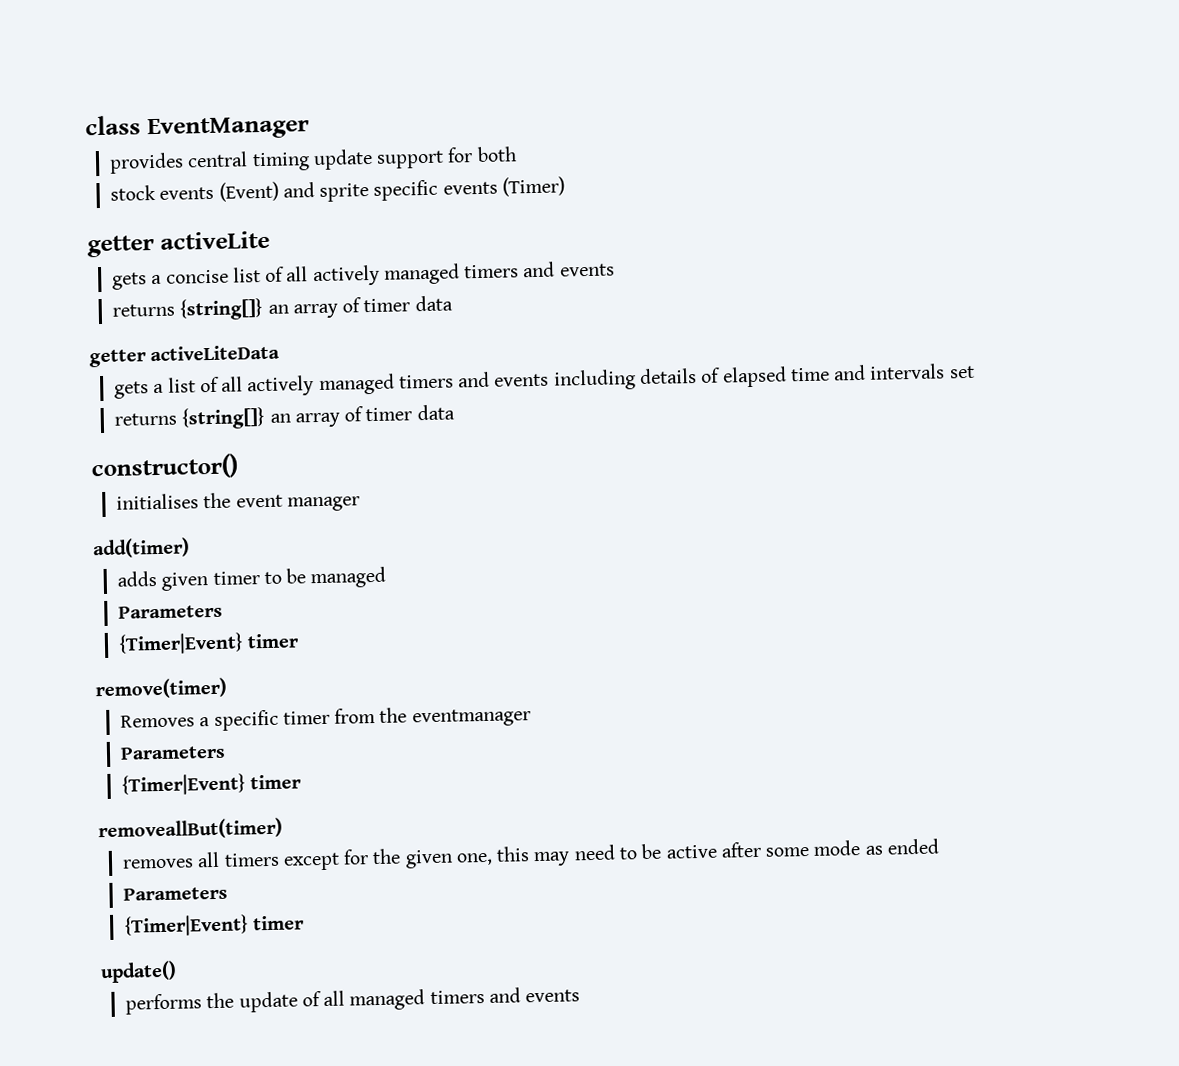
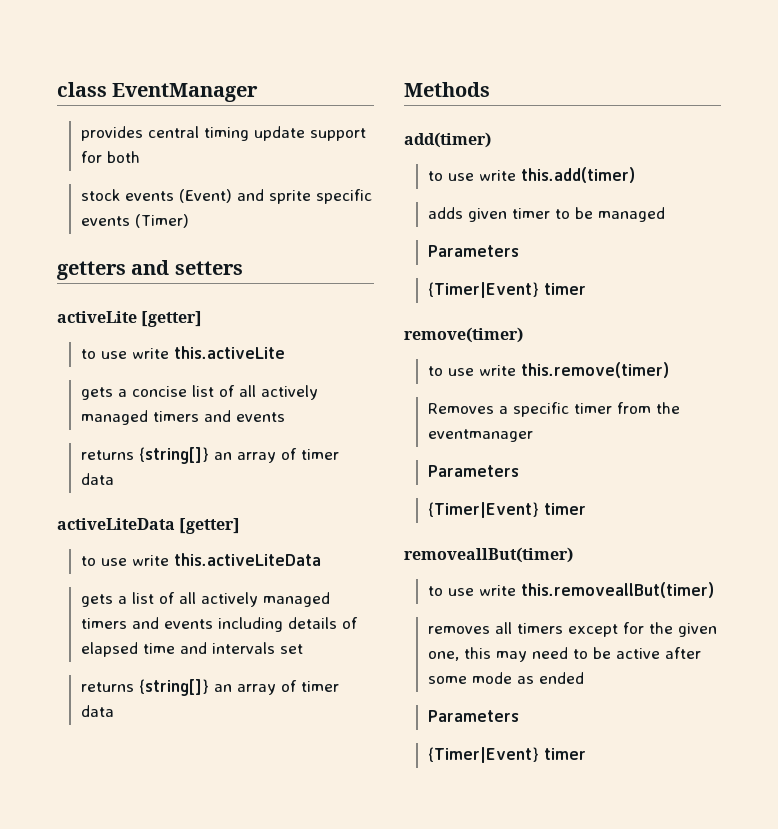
[87,230,270,258] getter activeLite -> [57,260,243,280] [57,311,203,327] [80,346,285,359] getters and setters // activeLite [getter] // to use write this.activeLite
[89,349,146,368] getter -> (114, 479) none
(281, 353) none -> [179,518,241,534] [80,553,321,566] [getter] // to use write this.activeLiteData
[91,453,238,481] [116,492,360,512] [93,537,190,559] constructor() // initialises the event manager // add(timer) -> [404,82,490,97] [404,132,491,148] [427,167,635,183] Methods // add(timer) // to use write this.add(timer)
(227, 688) none -> [427,362,669,378] // to use write this.remove(timer)
(283, 829) none -> [427,582,714,598] // to use write this.removeallBut(timer)
[100,960,177,984] [125,987,581,1015] // update() // performs the update of all managed timers and events -> (586, 754) none

